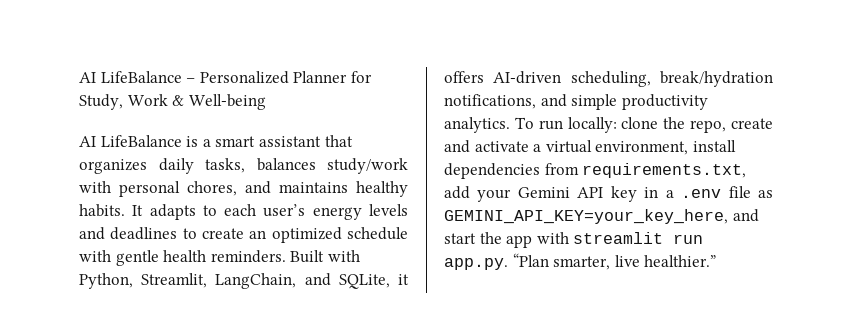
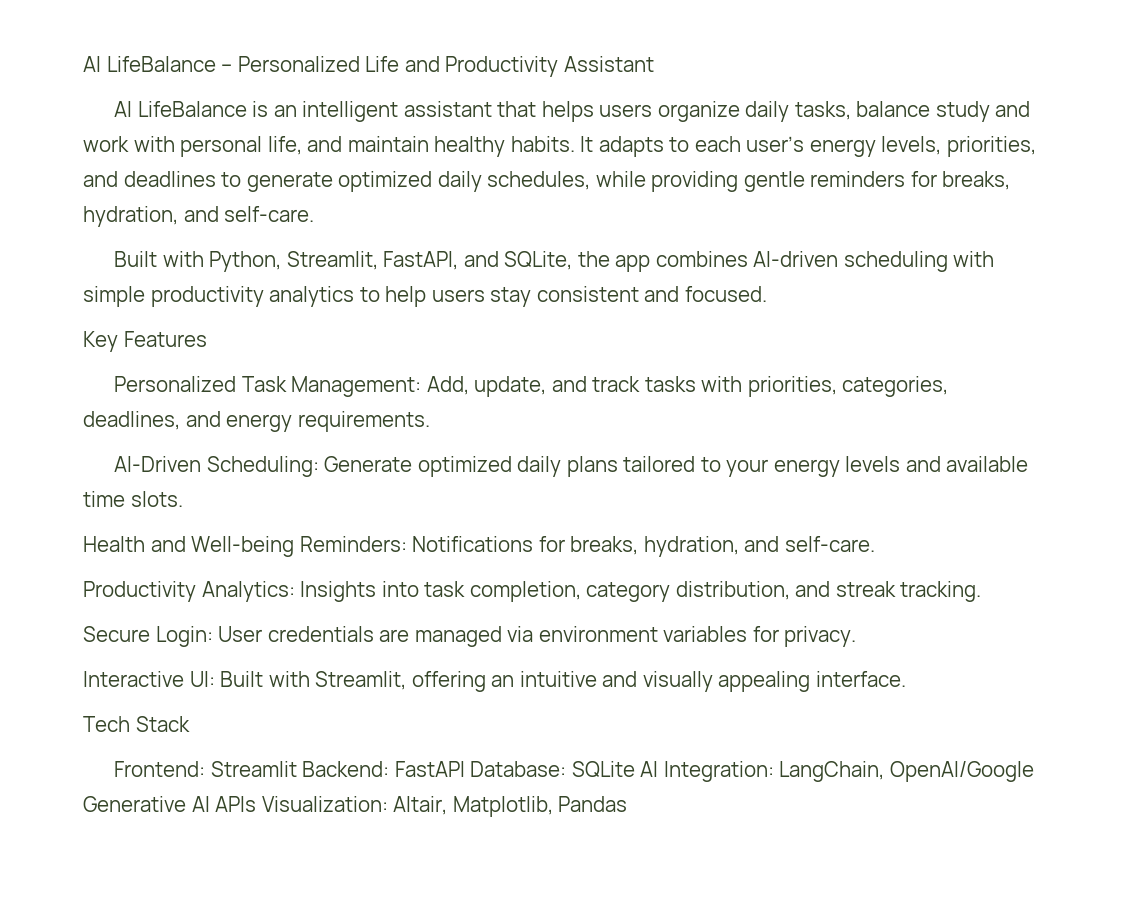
[293,71,372,83] [79,94,266,110] [79,135,353,147] [79,158,408,174] [79,181,348,197] Planner for Study, Work & Well-being // AI LifeBalance is a smart assistant that organizes daily tasks, balances study/work with personal chores, and maintains -> [365,56,654,77] [113,101,1031,122] [83,136,429,157] Life and Productivity Assistant // AI LifeBalance is an intelligent assistant that helps users organize daily tasks, balance study and work with personal life, and maintain
[368,204,408,216] levels -> [881,136,1037,157] levels, priorities,
[202,227,408,243] [79,250,286,266] create an optimized schedule with gentle health reminders. -> [246,171,1011,192] [83,206,315,227] generate optimized daily schedules, while providing gentle reminders for breaks, hydration, and self-care. //
[215,273,297,289] LangChain, -> [383,251,459,270] FastAPI,
[397,274,409,285] [444,71,773,87] [444,94,708,110] [444,117,773,133] [444,140,736,155] [444,163,747,179] [444,186,774,202] [444,209,759,224] [444,232,704,248] [444,253,717,270] it offers AI-driven scheduling, break/hydration notifications, and simple productivity analytics. To run locally: clone the repo, create and activate a virtual environment, install dependencies from requirements.txt, add your Gemini API key in a .env file as GEMINI_API_KEY=your_key_here, and start the app with streamlit run app.py. “Plan smarter, live healthier.” -> [577,251,995,272] [83,286,767,307] [83,331,207,352] [113,376,949,397] [83,411,430,432] [113,456,1029,477] [83,491,183,507] [83,536,875,557] [83,581,982,602] [83,626,857,647] [83,671,906,692] [83,716,190,732] [113,761,1034,782] [83,796,628,817] the app combines AI-driven scheduling with simple productivity analytics to help users stay consistent and focused. // Key Features // Personalized Task Management: Add, update, and track tasks with priorities, categories, deadlines, and energy requirements. // AI-Driven Scheduling: Generate optimized daily plans tailored to your energy levels and available time slots. // Health and Well-being Reminders: Notifications for breaks, hydration, and self-care. // Productivity Analytics: Insights into task completion, category distribution, and streak tracking. // Secure Login: User credentials are managed via environment variables for privacy. // Interactive UI: Built with Streamlit, offering an intuitive and visually appealing interface. // Tech Stack // Frontend: Streamlit Backend: FastAPI Database: SQLite AI Integration: LangChain, OpenAI/Google Generative AI APIs Visualization: Altair, Matplotlib, Pandas

